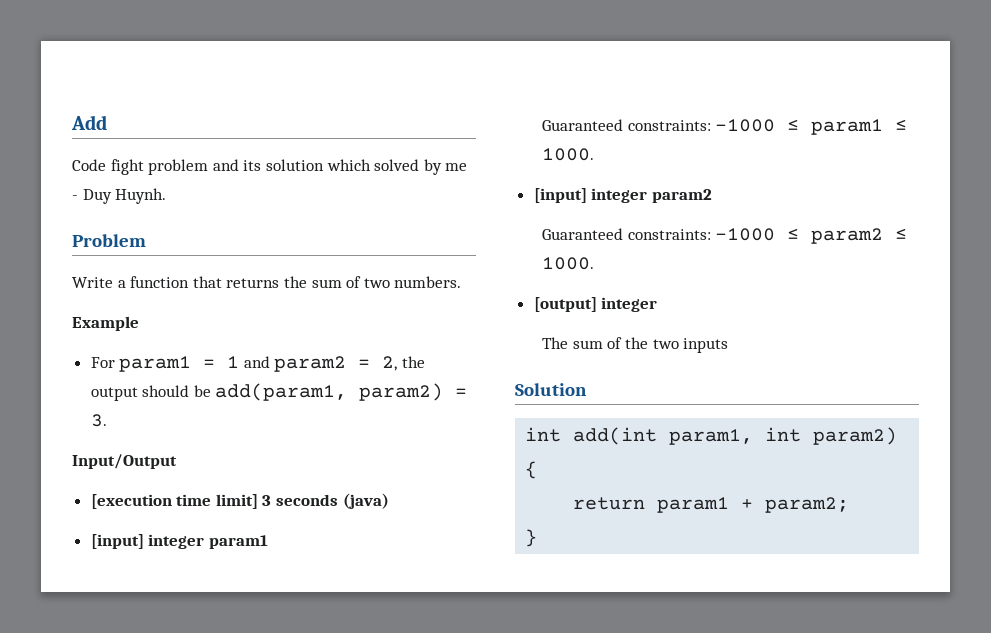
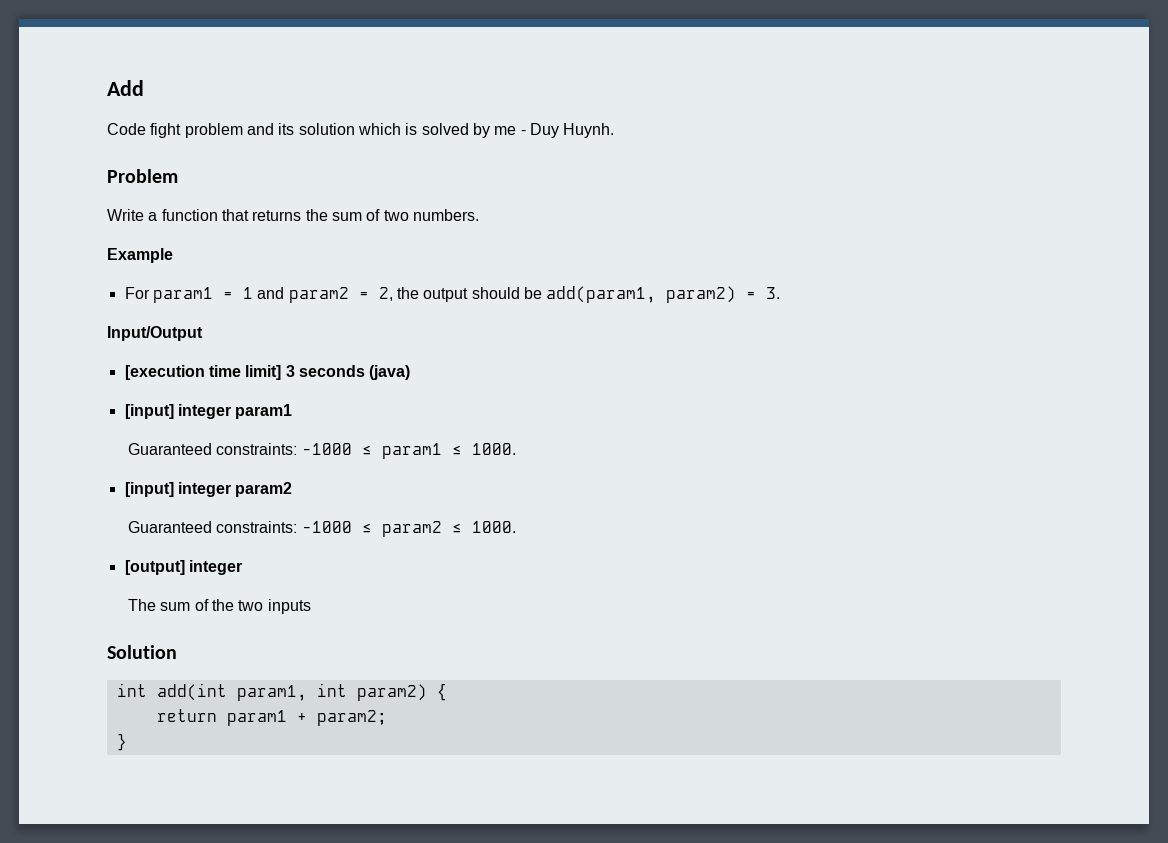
(371, 165) none -> [405,123,418,135] is

